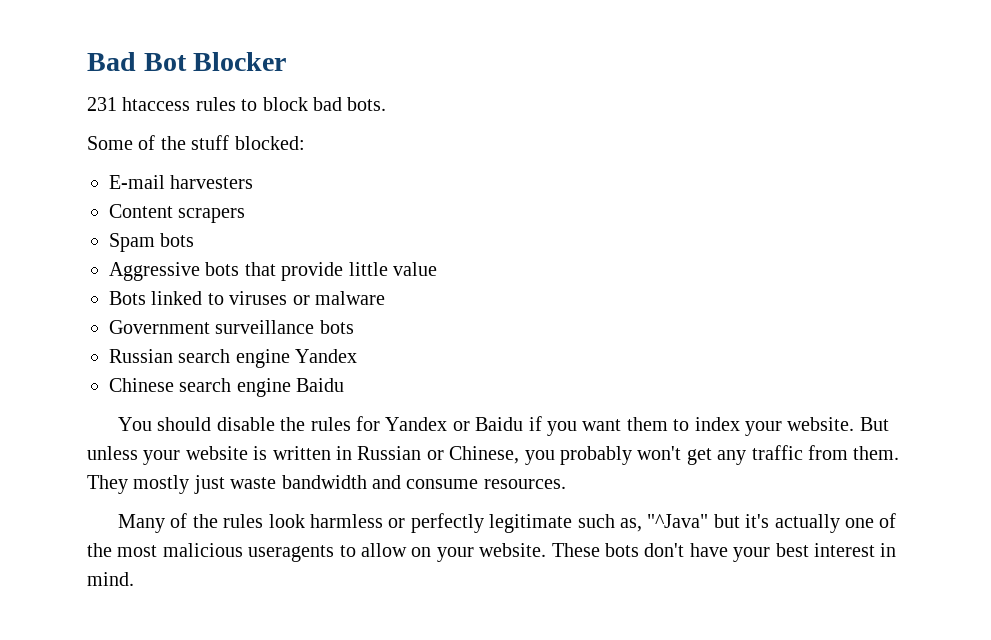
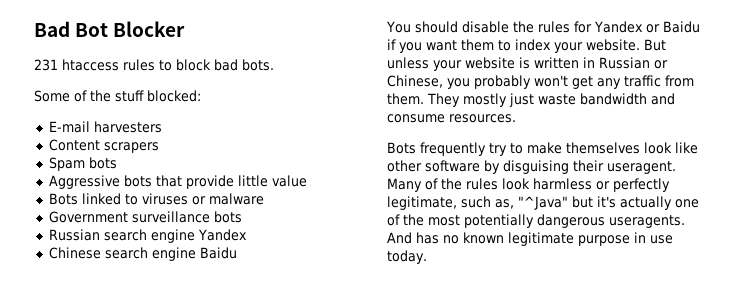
(566, 484) none -> [387,142,698,156] [387,160,676,174] Bots frequently try to make themselves look like other software by disguising their useragent.
[489,514,573,533] legitimate -> [387,196,457,210] legitimate,
[162,543,897,562] [87,572,134,586] malicious useragents to allow on your website. These bots don't have your best interest in mind. -> [464,214,685,228] [387,232,673,246] [387,250,427,264] potentially dangerous useragents. And has no known legitimate purpose in use today.

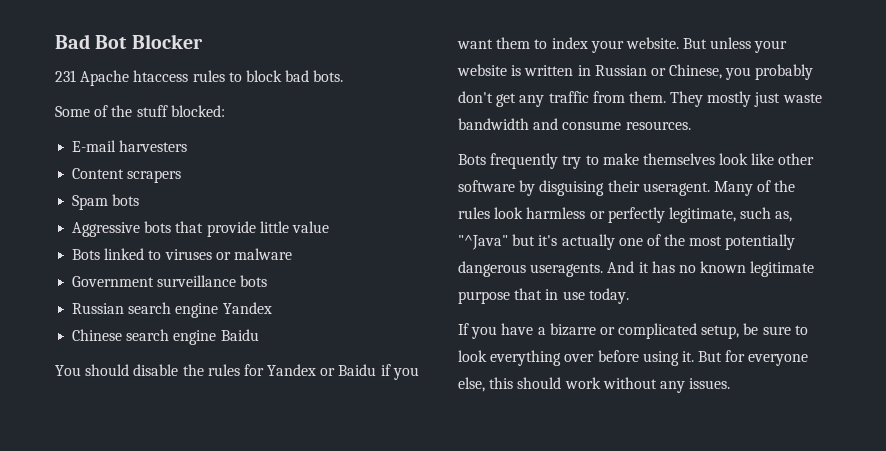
(58, 65) none -> [80,70,130,86] Apache
[534,75,568,87] won't -> [458,91,493,103] don't
(412, 238) none -> [638,262,649,273] it
(630, 240) none -> [514,288,543,300] that
(427, 257) none -> [458,323,808,339] [458,350,809,366] [458,377,731,393] // If you have a bizarre or complicated setup, be sure to look everything over before using it. But for everyone else, this should work without any issues.

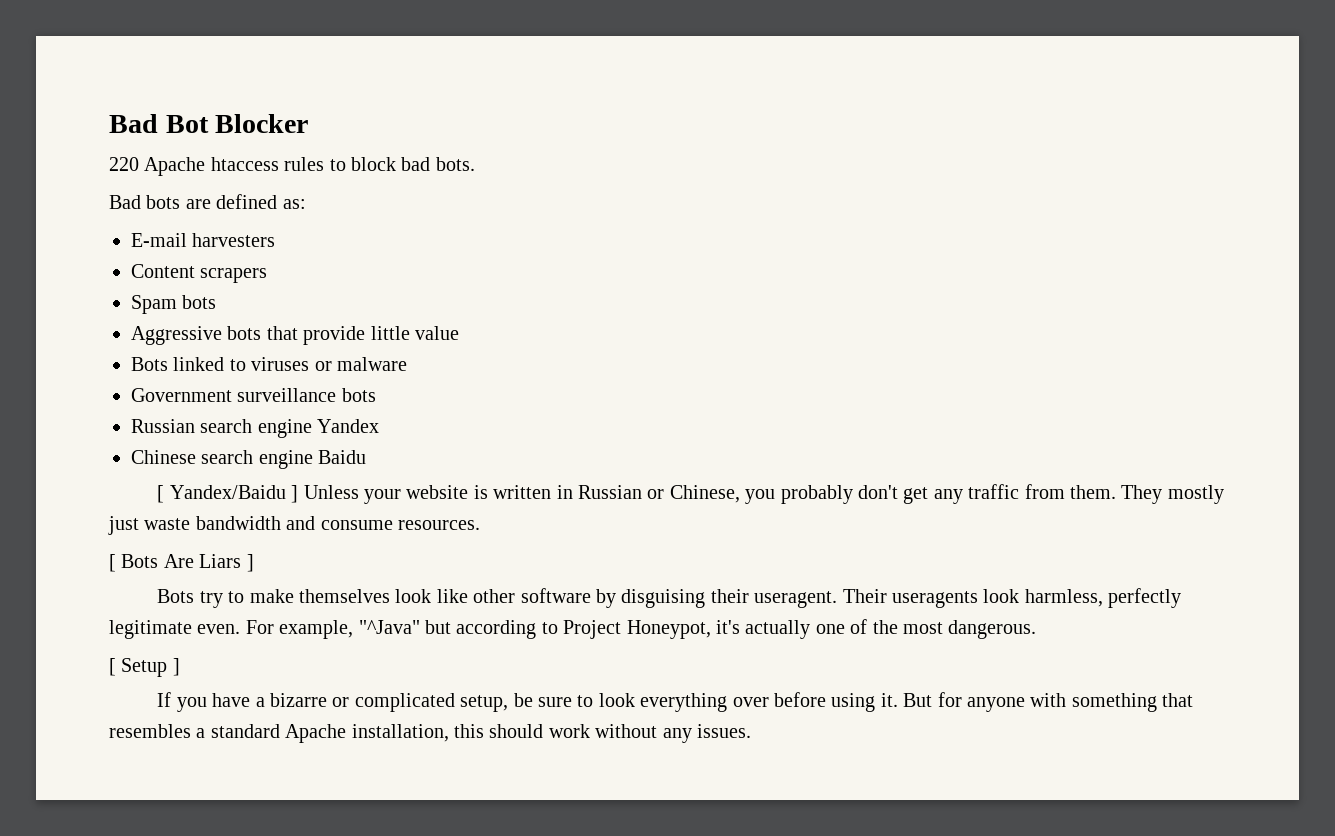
[55,70,76,82] 231 -> [109,157,139,171] 220
[55,105,225,117] Some of the stuff blocked: -> [109,194,306,209] Bad bots are defined as:
[55,364,419,380] [457,37,752,53] You should disable the rules for Yandex or Baidu if you want them to index your website. But unless -> [157,485,359,503] [ Yandex/Baidu ] Unless
[458,153,559,169] Bots frequently -> [109,554,254,572] [157,589,195,603] [ Bots Are Liars ] // Bots
[713,180,796,196] [458,207,793,223] [458,234,536,250] Many of the rules look harmless or perfectly legitimate, such as, "^Java" but -> [842,588,1182,608] [109,620,711,639] Their useragents look harmless, perfectly legitimate even. For example, "^Java" but according to Project Honeypot,
[725,234,796,250] [458,261,815,277] [458,288,629,304] potentially dangerous useragents. And it has no known legitimate purpose that in use today. -> [948,620,1037,639] [109,658,180,677] dangerous. // [ Setup ]
[748,354,809,366] [458,377,485,392] everyone else, -> [966,693,1194,712] [109,724,449,743] anyone with something that resembles a standard Apache installation,

